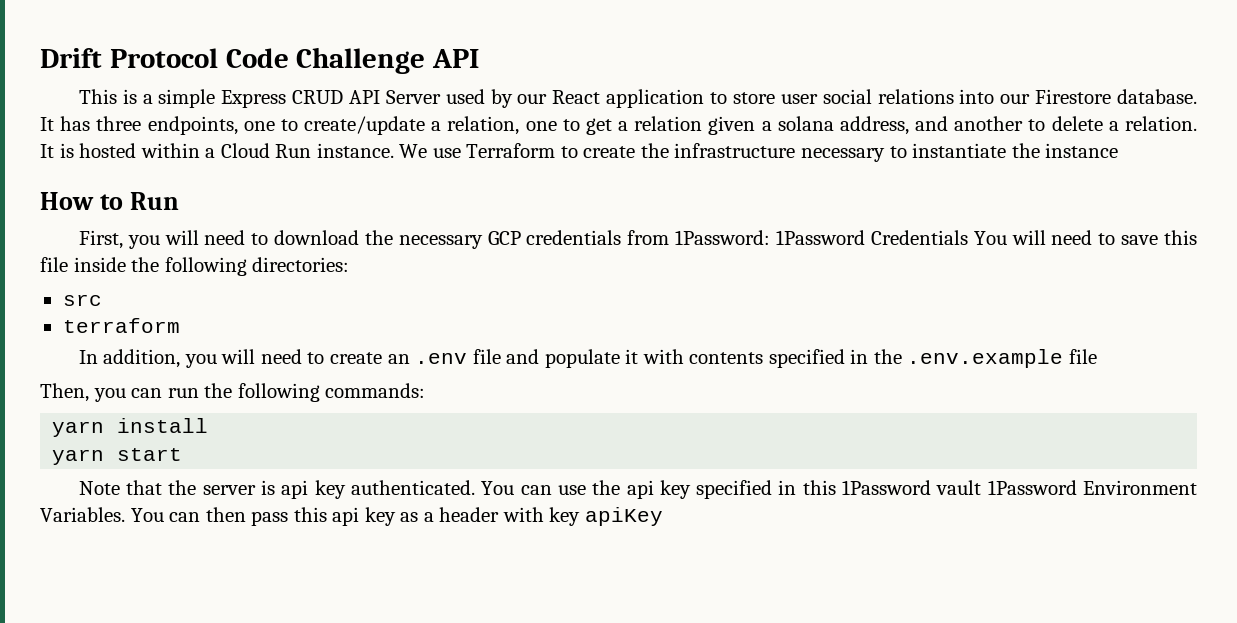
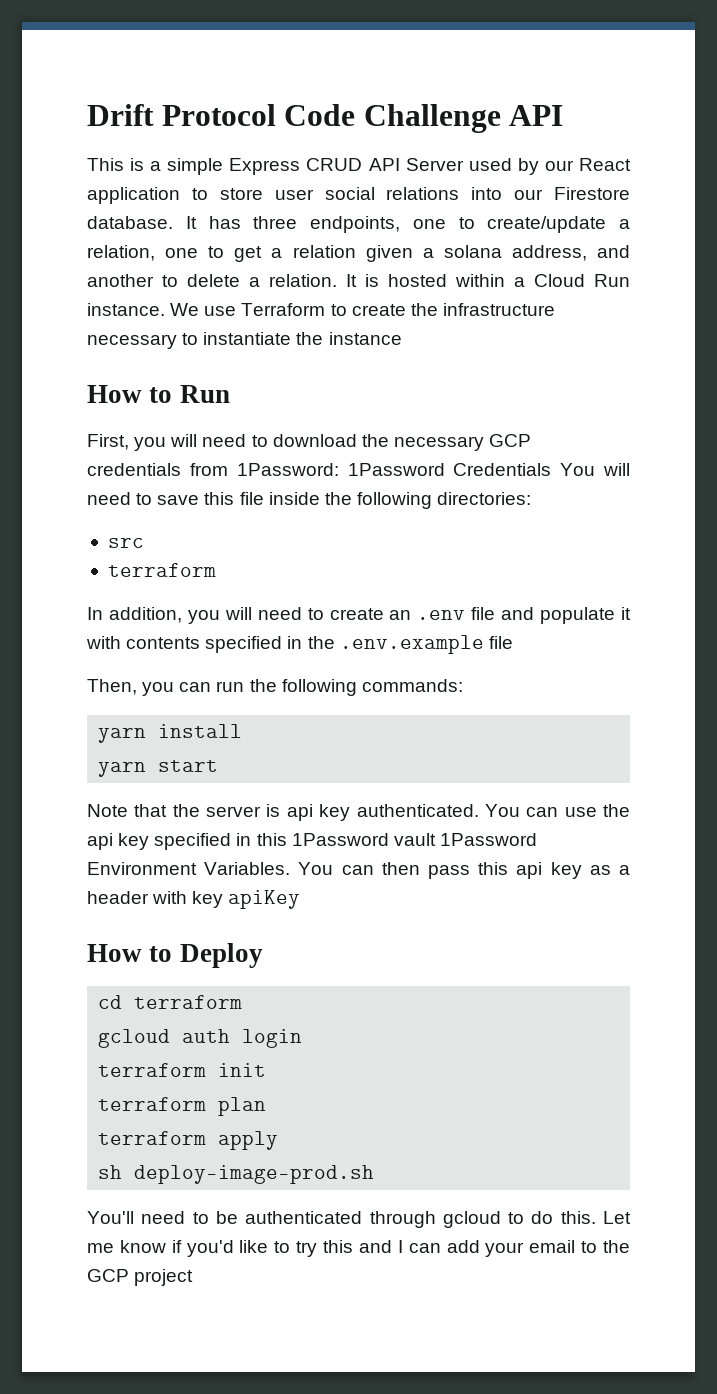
(663, 516) none -> [87,943,263,968] [98,995,243,1009] [98,1029,303,1048] [98,1063,267,1077] [98,1097,267,1116] [98,1131,279,1150] [98,1165,375,1184] [87,1211,632,1228] [87,1240,631,1257] [87,1269,194,1286] // How to Deploy // cd terraform // gcloud auth login // terraform init // terraform plan // terraform apply // sh deploy-image-prod.sh // You'll need to be authenticated through gcloud to do this. Let me know if you'd like to try this and I can add your email to the GCP project

